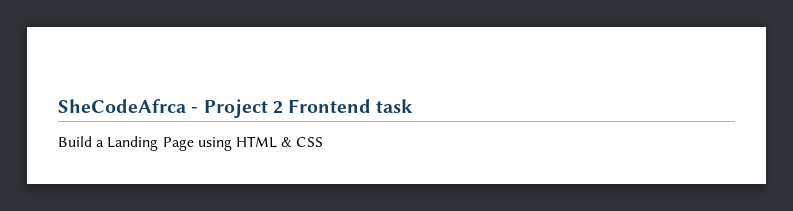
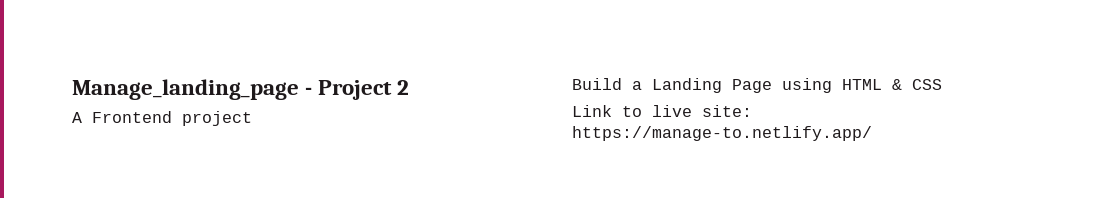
[58,99,186,113] SheCodeAfrca -> [72,79,299,100] Manage_landing_page
[288,99,414,113] Frontend task -> [72,111,252,126] // A Frontend project
(324, 142) none -> [572,105,752,117] [572,126,872,141] // Link to live site: https://manage-to.netlify.app/

